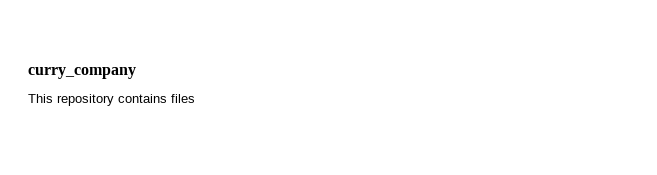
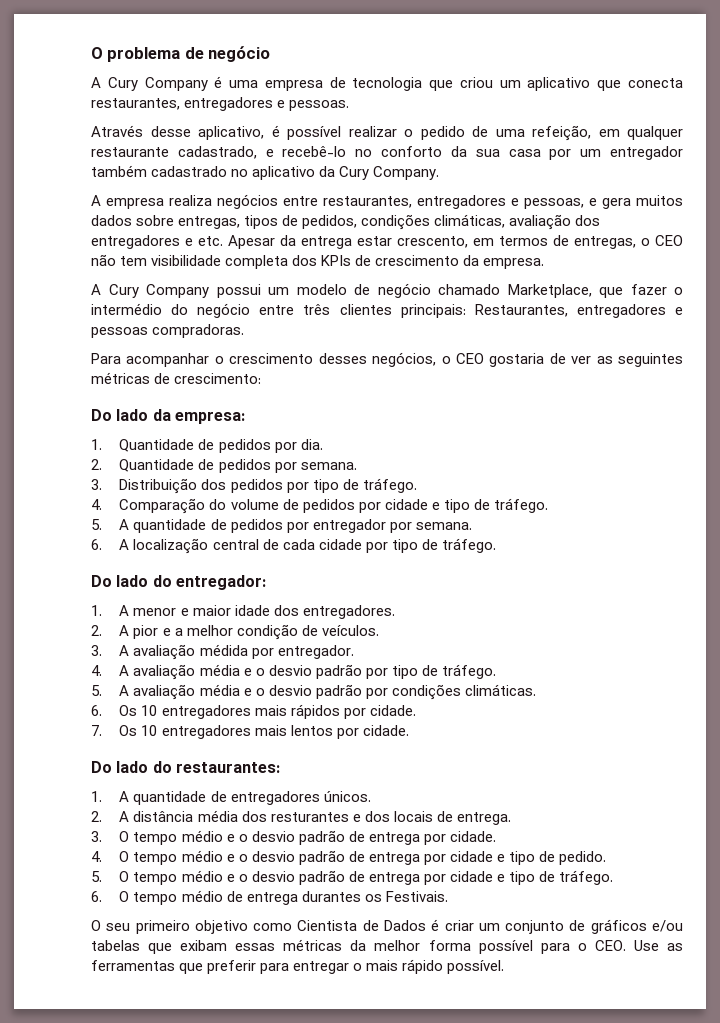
[28,67,136,79] [28,94,195,106] curry_company // This repository contains files -> [91,46,271,62] [91,76,683,91] [91,97,350,111] [91,125,683,141] [91,146,683,160] [91,165,440,180] [91,194,683,209] [91,214,601,230] [91,235,683,249] [91,254,545,269] [91,283,683,298] [91,303,683,318] [91,324,245,338] [91,352,684,367] [91,372,262,384] [91,409,245,424] [91,439,323,453] [91,459,357,473] [91,478,417,494] [91,498,548,514] [91,519,472,533] [91,538,496,554] [91,575,266,590] [91,605,395,619] [91,624,379,640] [91,644,354,660] [91,664,496,680] [91,684,536,700] [91,704,416,719] [91,725,409,739] [91,761,280,773] [91,791,371,805] [91,810,511,825] [91,830,496,845] [91,850,607,865] [91,870,614,885] [91,890,448,905] [91,919,683,934] [91,939,684,954] [91,959,505,974] O problema de negócio // A Cury Company é uma empresa de tecnologia que criou um aplicativo que conecta restaurantes, entregadores e pessoas. // Através desse aplicativo, é possível realizar o pedido de uma refeição, em qualquer restaurante cadastrado, e recebê-lo no conforto da sua casa por um entregador também cadastrado no aplicativo da Cury Company. // A empresa realiza negócios entre restaurantes, entregadores e pessoas, e gera muitos dados sobre entregas, tipos de pedidos, condições climáticas, avaliação dos entregadores e etc. Apesar da entrega estar crescento, em termos de entregas, o CEO não tem visibilidade completa dos KPIs de crescimento da empresa. // A Cury Company possui um modelo de negócio chamado Marketplace, que fazer o intermédio do negócio entre três clientes principais: Restaurantes, entregadores e pessoas compradoras. // Para acompanhar o crescimento desses negócios, o CEO gostaria de ver as seguintes métricas de crescimento: // Do lado da empresa: // 1. Quantidade de pedidos por dia. // 2. Quantidade de pedidos por semana. // 3. Distribuição dos pedidos por tipo de tráfego. // 4. Comparação do volume de pedidos por cidade e tipo de tráfego. // 5. A quantidade de pedidos por entregador por semana. // 6. A localização central de cada cidade por tipo de tráfego. // Do lado do entregador: // 1. A menor e maior idade dos entregadores. // 2. A pior e a melhor condição de veículos. // 3. A avaliação médida por entregador. // 4. A avaliação média e o desvio padrão por tipo de tráfego. // 5. A avaliação média e o desvio padrão por condições climáticas. // 6. Os 10 entregadores mais rápidos por cidade. // 7. Os 10 entregadores mais lentos por cidade. // Do lado do restaurantes: // 1. A quantidade de entregadores únicos. // 2. A distância média dos resturantes e dos locais de entrega. // 3. O tempo médio e o desvio padrão de entrega por cidade. // 4. O tempo médio e o desvio padrão de entrega por cidade e tipo de pedido. // 5. O tempo médio e o desvio padrão de entrega por cidade e tipo de tráfego. // 6. O tempo médio de entrega durantes os Festivais. // O seu primeiro objetivo como Cientista de Dados é criar um conjunto de gráficos e/ou tabelas que exibam essas métricas da melhor forma possível para o CEO. Use as ferramentas que preferir para entregar o mais rápido possível.

